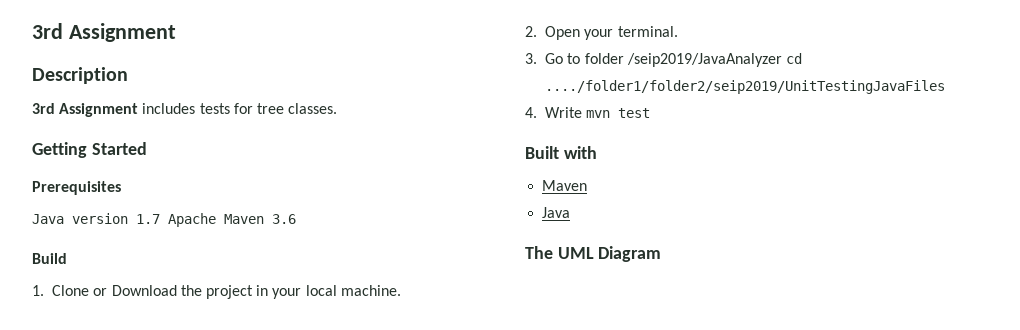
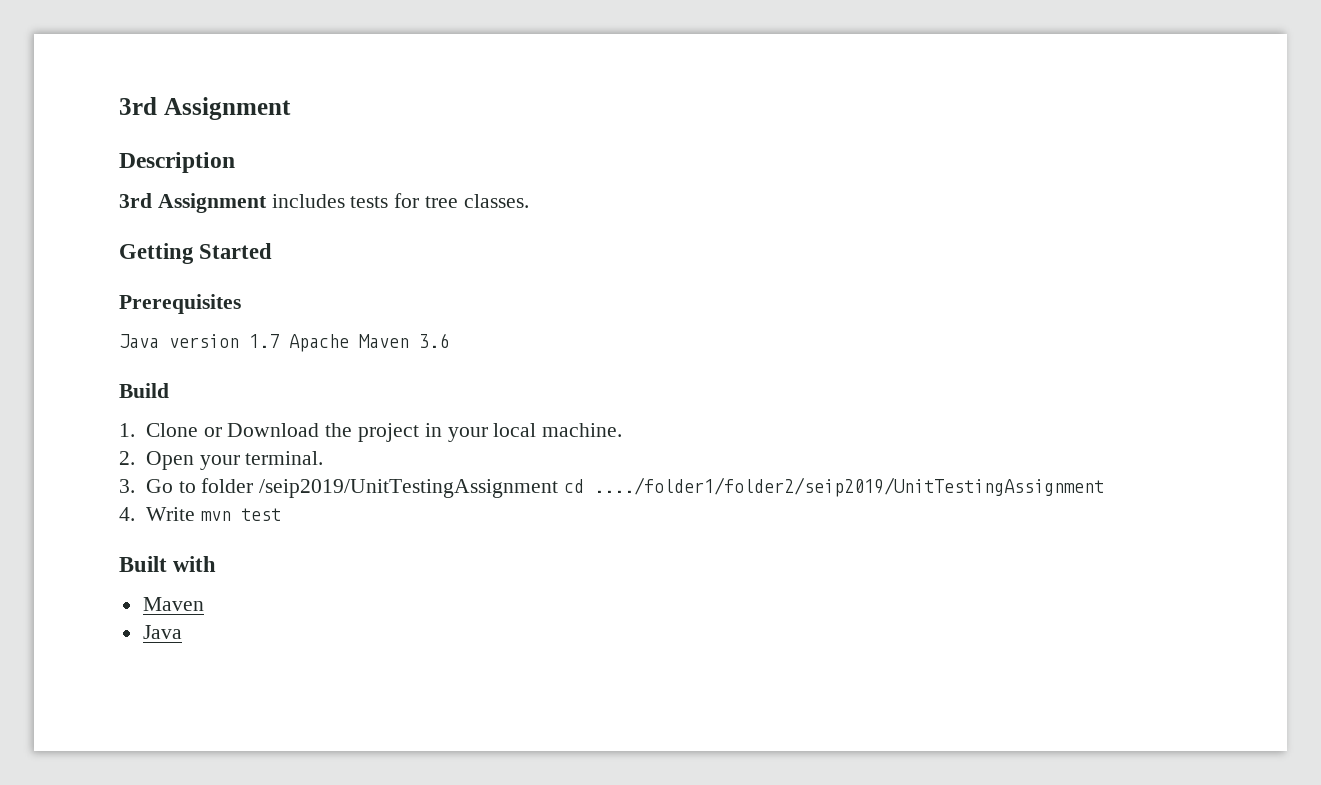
[626,53,802,67] [545,80,946,94] /seip2019/JavaAnalyzer cd ..../folder1/folder2/seip2019/UnitTestingJavaFiles -> [259,477,1104,498] /seip2019/UnitTestingAssignment cd ..../folder1/folder2/seip2019/UnitTestingAssignment
[525,246,662,262] // The UML Diagram -> (182, 632) none

